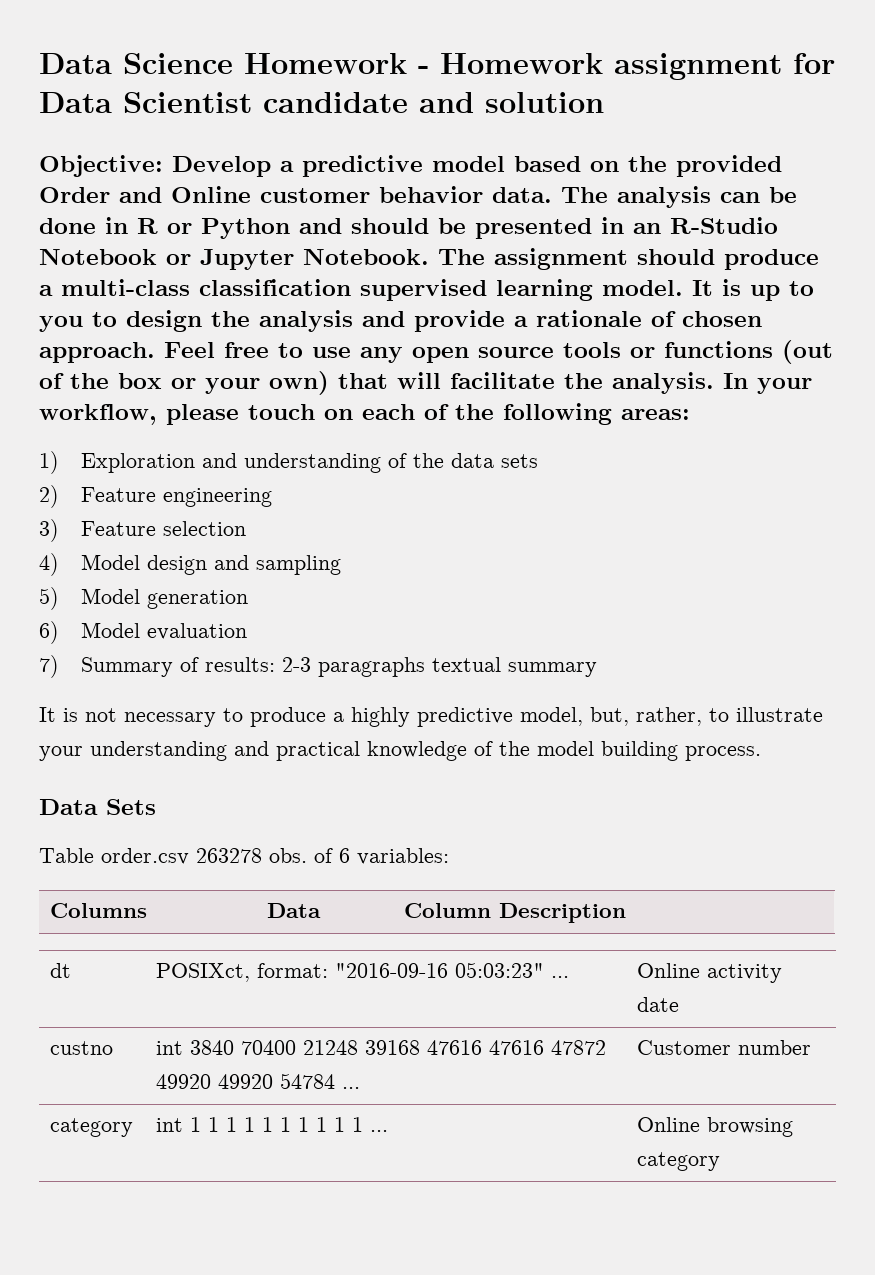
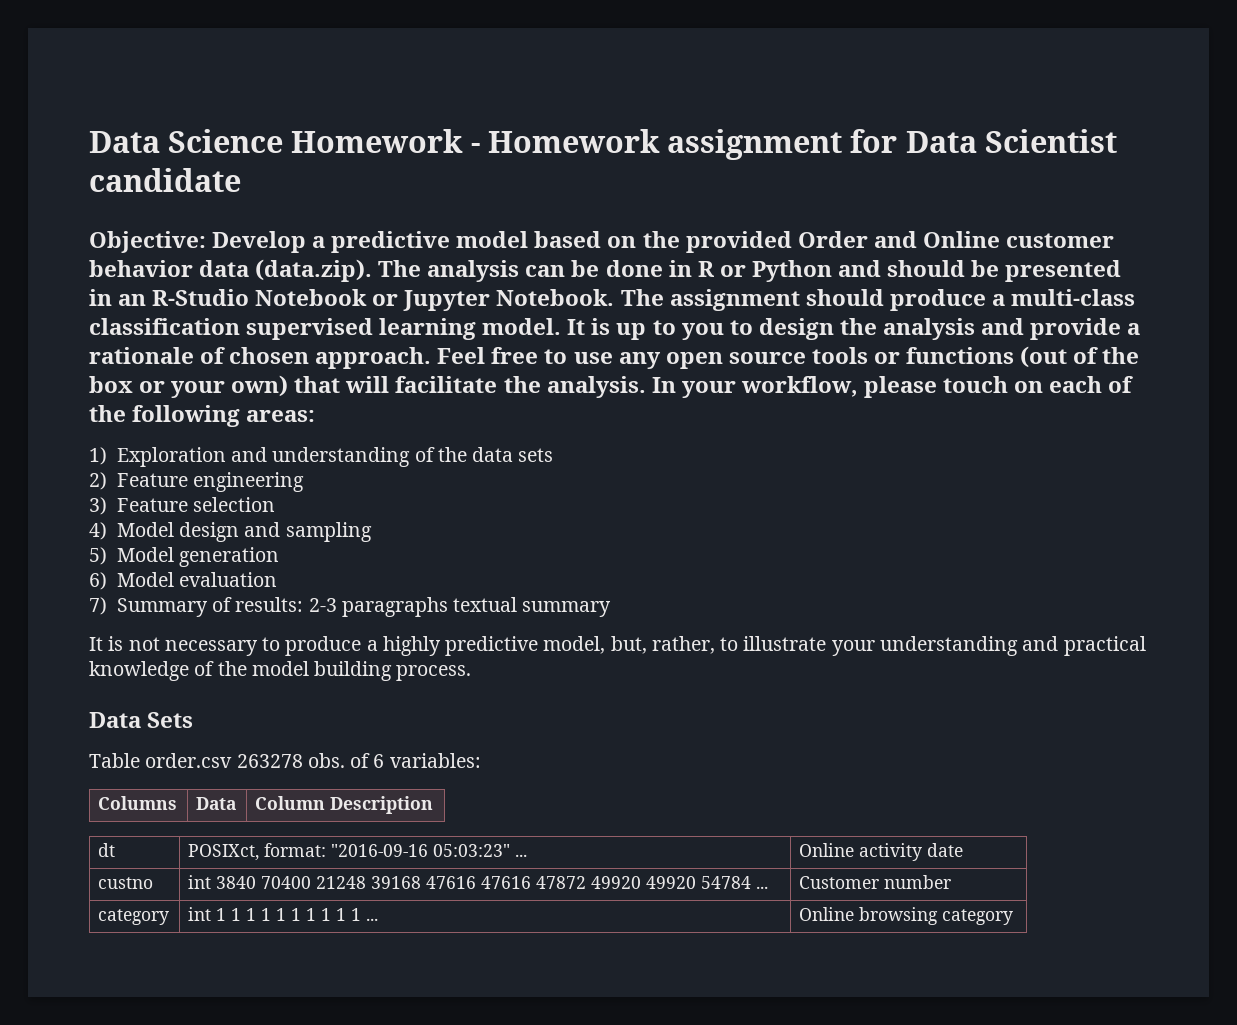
[419,92,604,113] and solution -> (241, 180) none
[492,187,552,203] data. -> [199,259,373,282] data (data.zip).

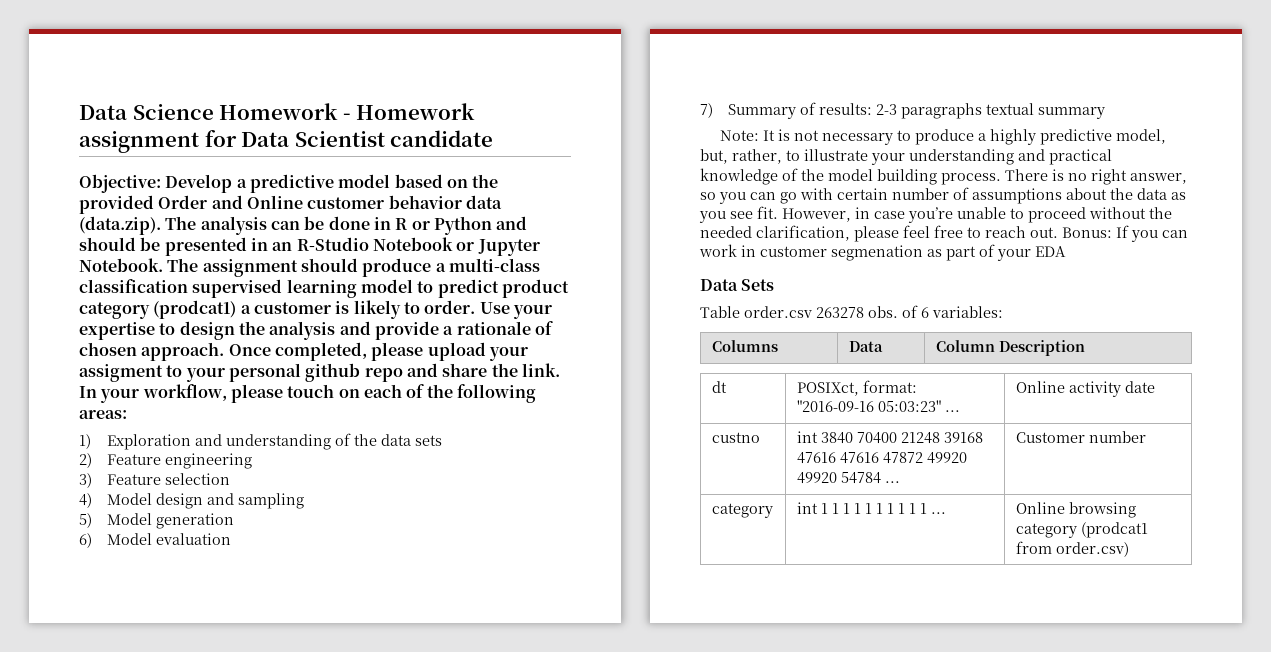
[482,318,724,340] model. It is up to you -> [360,279,569,298] [79,300,552,319] [79,322,155,340] model to predict product category (prodcat1) a customer is likely to order. Use your expertise
[437,346,1140,369] [89,375,646,398] Feel free to use any open source tools or functions (out of the box or your own) that will facilitate the analysis. -> [228,342,528,361] [79,363,560,382] Once completed, please upload your assigment to your personal github repo and share the link.
(612, 609) none -> [719,130,759,141] Note:
(472, 673) none -> [1005,169,1187,185] [700,187,1186,204] [699,206,1172,223] [700,225,1188,242] [699,244,1066,261] There is no right answer, so you can go with certain number of assumptions about the data as you see fit. However, in case you’re unable to proceed without the needed clarification, please feel free to reach out. Bonus: If you can work in customer segmenation as part of your EDA
(1014, 917) none -> [1080,522,1148,538] [1015,541,1129,557] (prodcat1 from order.csv)

